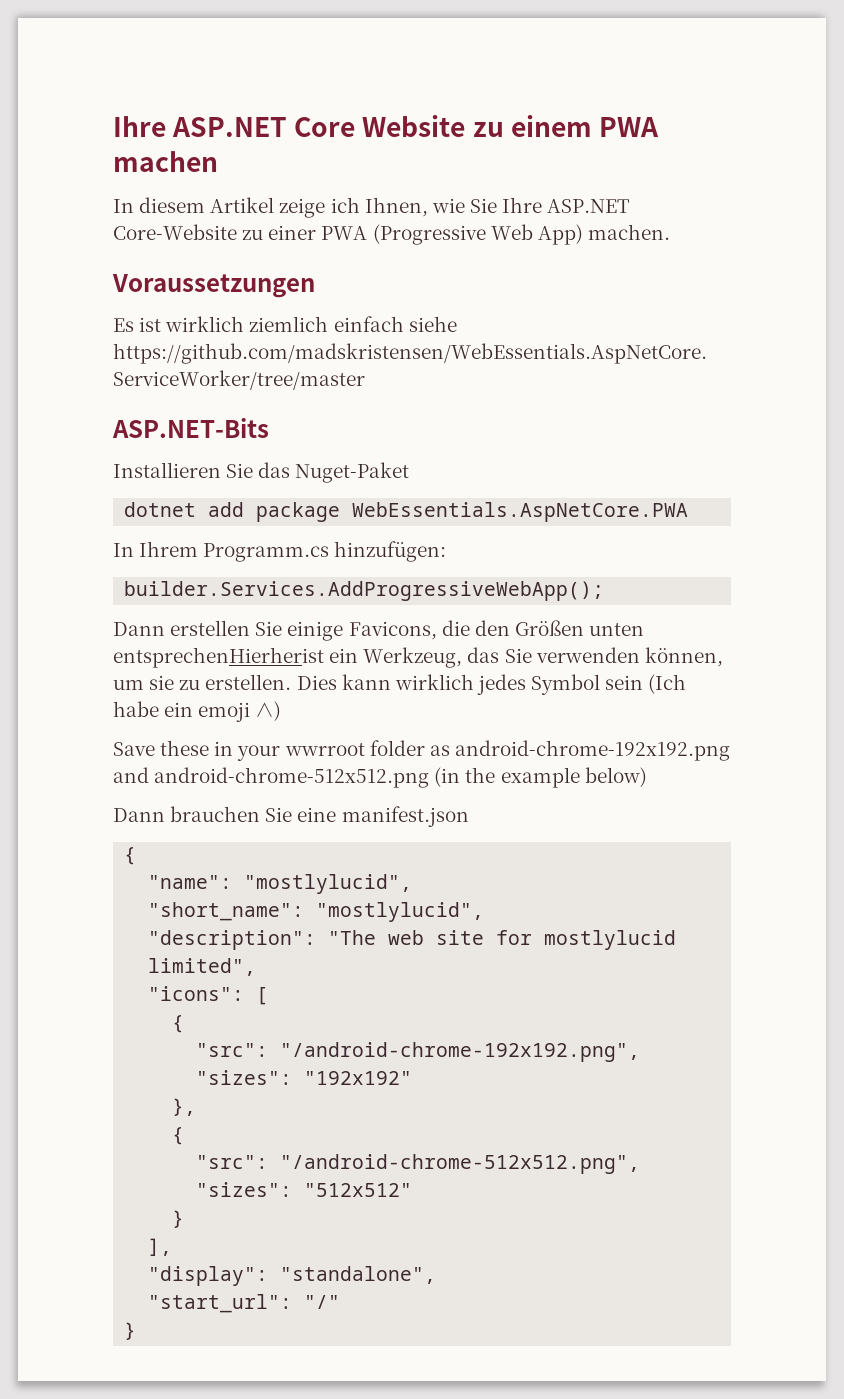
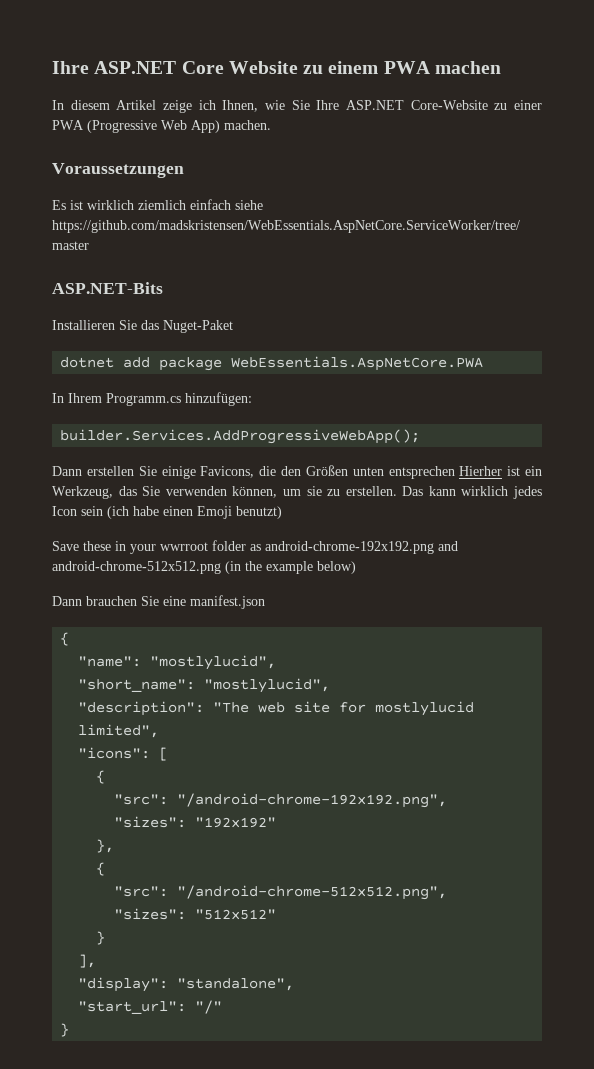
[113,647,324,668] entsprechenHierherist -> [388,466,521,479] entsprechen Hierher ist
[296,675,337,690] Dies -> [402,486,424,496] Das
[531,674,687,695] [113,701,282,722] Symbol sein (Ich habe ein emoji ∧) -> [52,506,282,519] Icon sein (ich habe einen Emoji benutzt)

